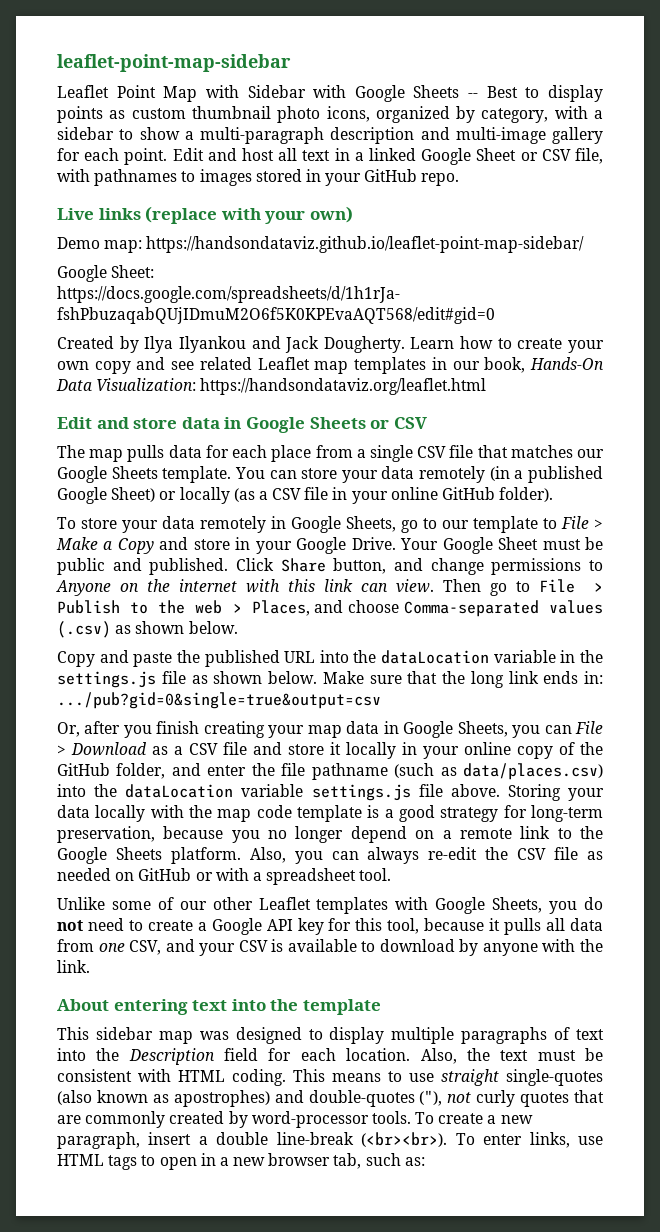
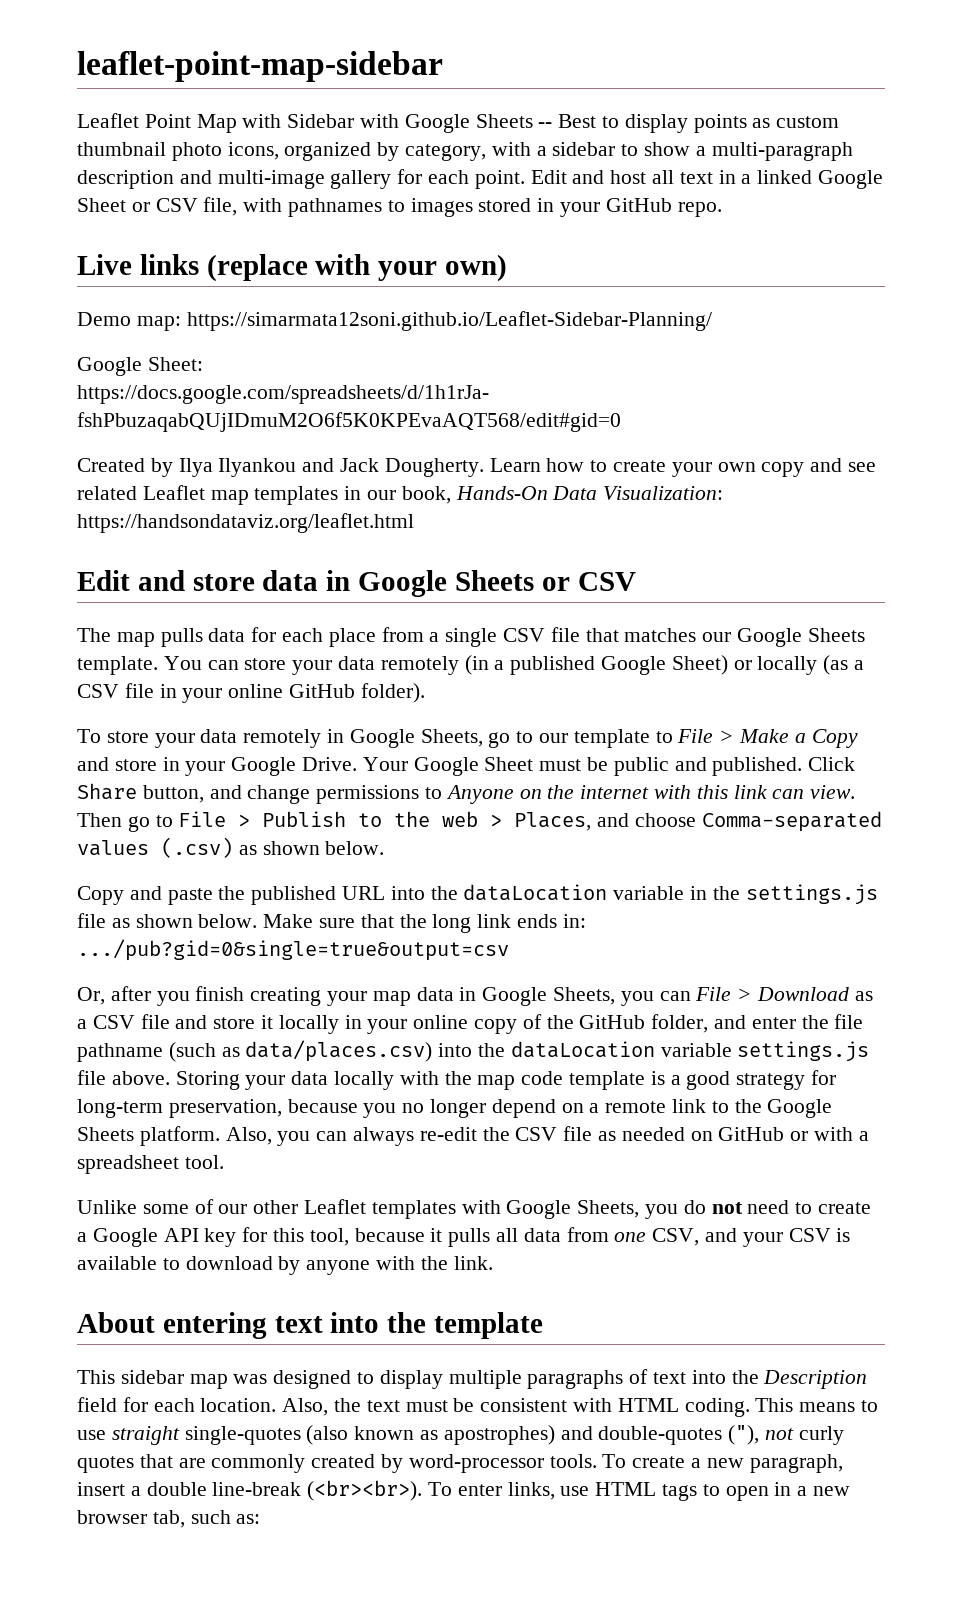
[146,236,585,253] https://handsondataviz.github.io/leaflet-point-map-sidebar/ -> [186,311,712,331] https://simarmata12soni.github.io/Leaflet-Sidebar-Planning/

